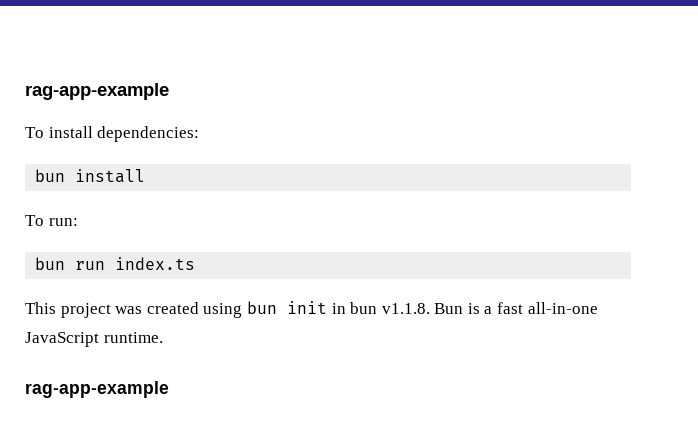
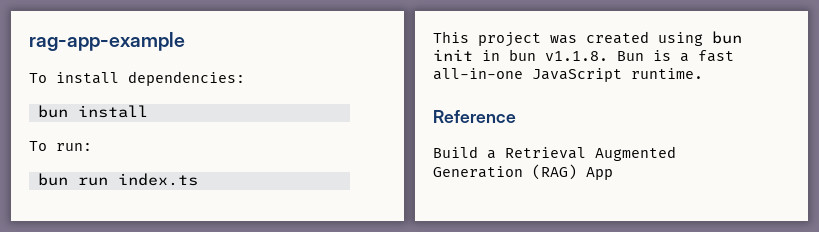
[25,381,169,398] rag-app-example -> [433,110,516,123] [433,146,676,161] [433,164,613,180] Reference // Build a Retrieval Augmented Generation (RAG) App

